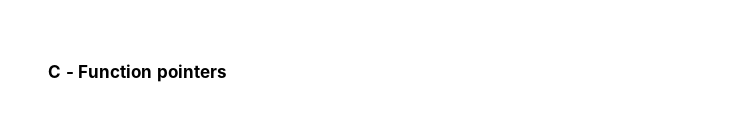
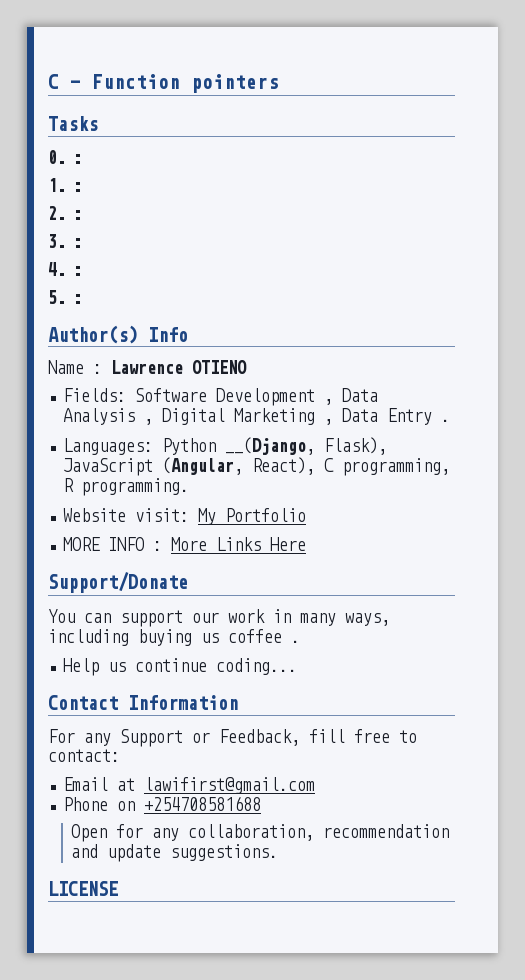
(227, 73) none -> [48,116,98,131] [48,150,82,164] [48,178,82,192] [48,206,82,220] [48,234,82,248] [48,262,82,276] [48,290,82,304] [48,325,188,344] [48,360,247,374] [63,388,379,406] [63,408,451,425] [63,437,388,455] [63,457,451,476] [63,478,190,496] [63,508,307,525] [63,537,307,551] [48,572,188,593] [48,609,390,627] [48,629,300,646] [63,658,298,676] [48,695,238,710] [48,729,417,747] [48,749,120,762] [63,777,316,794] [63,796,262,811] [71,824,450,842] [71,844,279,862] [48,881,118,896] // Tasks // 0. : // 1. : // 2. : // 3. : // 4. : // 5. : // Author(s) Info // Name : Lawrence OTIENO // Fields: Software Development , Data Analysis , Digital Marketing , Data Entry . // Languages: Python __(Django, Flask), JavaScript (Angular, React), C programming, R programming. // Website visit: My Portfolio // MORE INFO : More Links Here // Support/Donate // You can support our work in many ways, including buying us coffee . // Help us continue coding... // Contact Information // For any Support or Feedback, fill free to contact: // Email at lawifirst@gmail.com // Phone on +254708581688 // Open for any collaboration, recommendation and update suggestions. // LICENSE

